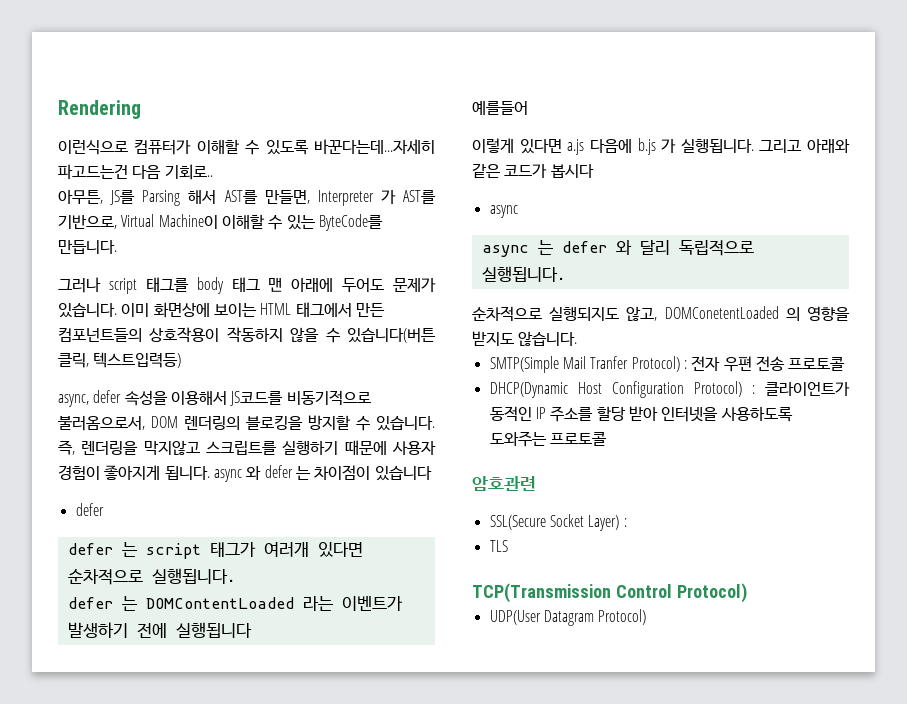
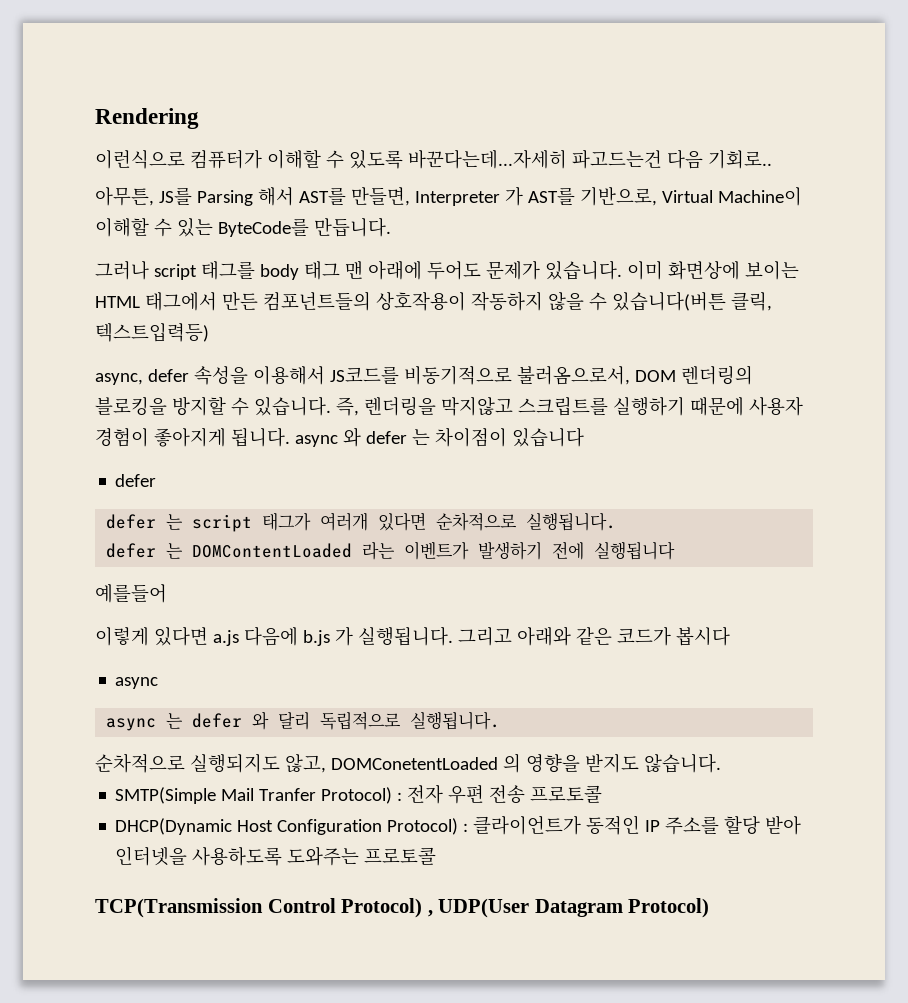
[472,476,536,491] [489,514,627,531] [489,540,508,552] // 암호관련 // SSL(Secure Socket Layer) : // TLS -> (437, 856) none
(747, 593) // -> [427,910,433,917] ,

